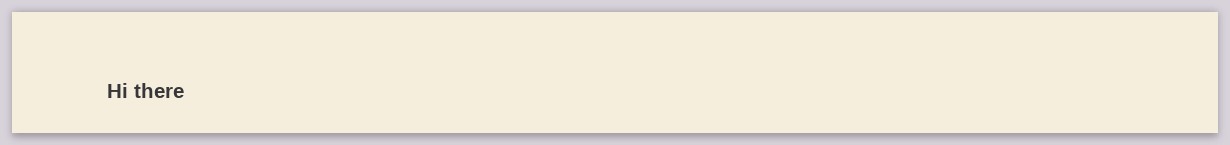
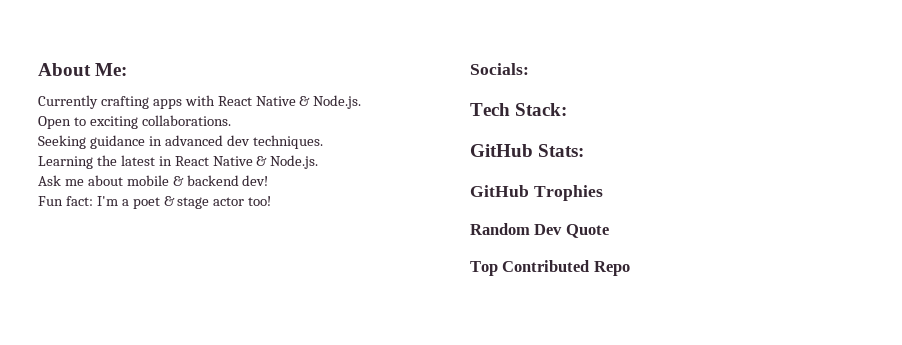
[107,83,184,98] Hi there -> [38,63,128,76] [38,95,362,109] [38,115,231,129] [38,135,323,149] [38,155,319,169] [38,175,269,186] [38,196,272,209] [470,63,529,75] [470,103,568,116] [470,144,585,157] [470,185,603,201] [470,223,609,238] [470,260,630,276] About Me: // Currently crafting apps with React Native & Node.js. // Open to exciting collaborations. // Seeking guidance in advanced dev techniques. // Learning the latest in React Native & Node.js. // Ask me about mobile & backend dev! // Fun fact: I'm a poet & stage actor too! // Socials: // Tech Stack: // GitHub Stats: // GitHub Trophies // Random Dev Quote // Top Contributed Repo

